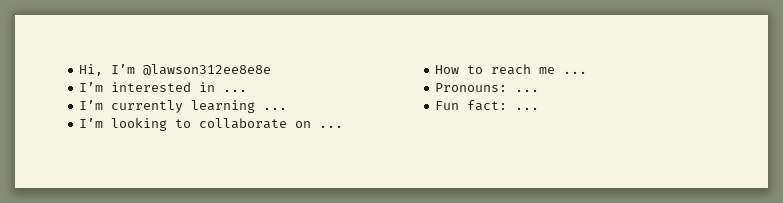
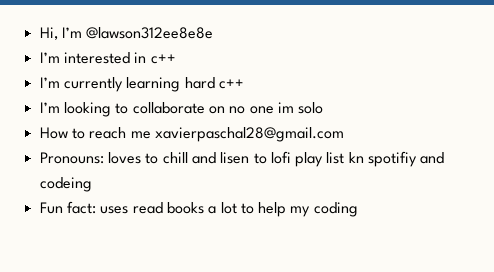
[223,89,248,92] ... -> [150,54,176,64] c++
[263,107,288,110] ... -> [184,77,244,89] hard c++
[319,125,344,128] ... -> [229,102,324,114] no one im solo
[563,71,588,74] ... -> [154,127,344,142] xavierpaschal28@gmail.com
[515,89,540,92] [435,100,540,111] ... // Fun fact: ... -> [107,151,445,167] [39,177,92,192] [39,201,358,217] loves to chill and lisen to lofi play list kn spotifiy and codeing // Fun fact: uses read books a lot to help my coding

